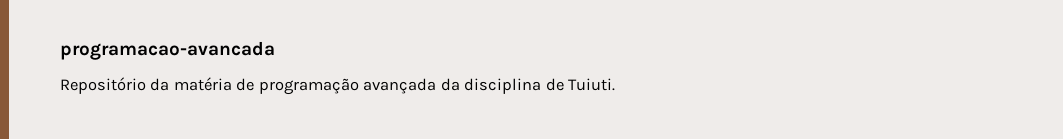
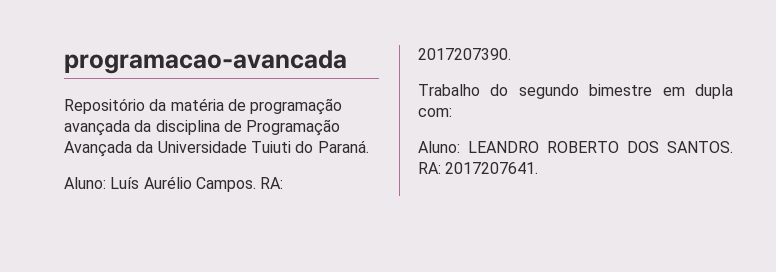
[568,78,616,91] Tuiuti. -> [246,119,341,136] [64,140,369,157] [64,176,284,192] [418,48,511,60] [418,84,733,99] [418,108,452,117] [418,141,733,153] [418,162,539,174] Programação Avançada da Universidade Tuiuti do Paraná. // Aluno: Luís Aurélio Campos. RA: 2017207390. // Trabalho do segundo bimestre em dupla com: // Aluno: LEANDRO ROBERTO DOS SANTOS. RA: 2017207641.

